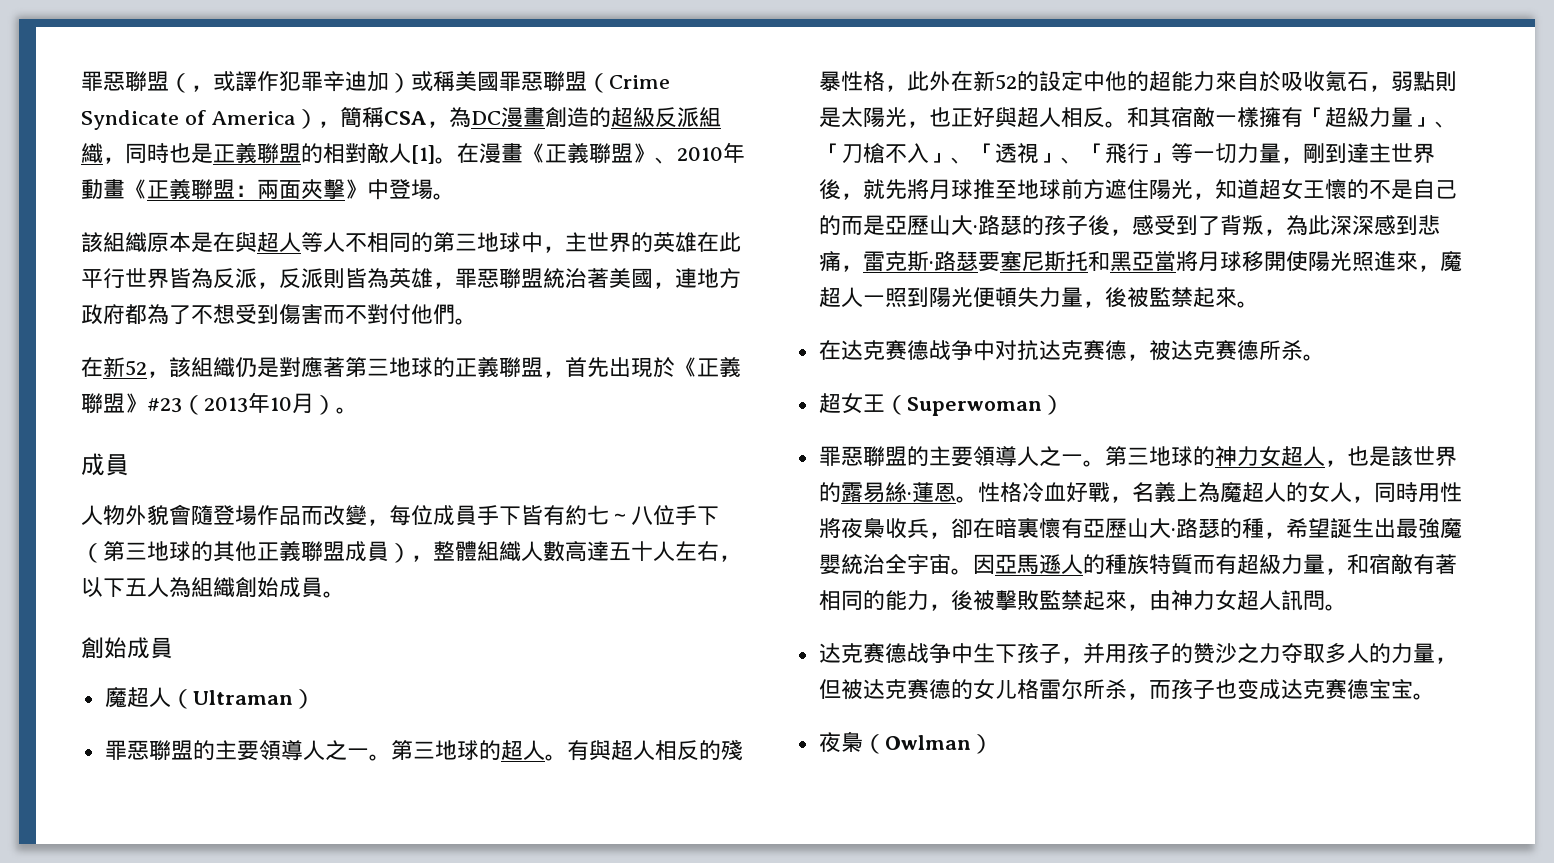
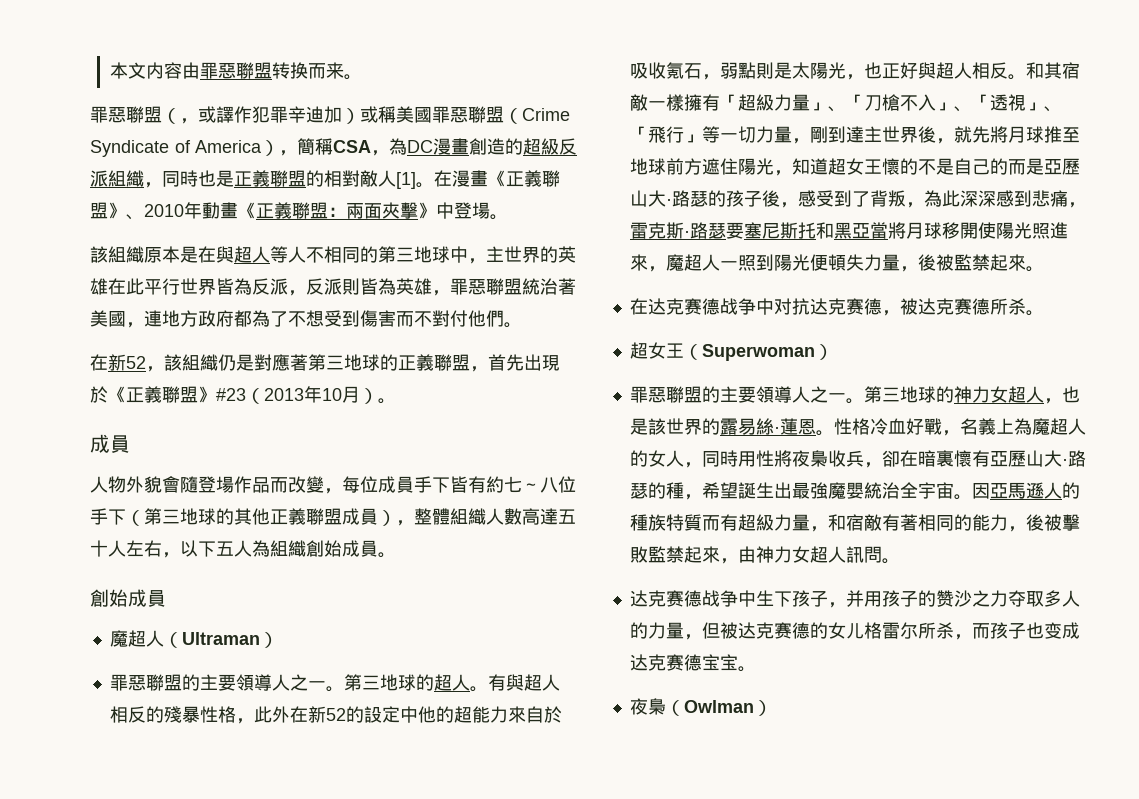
(81, 81) none -> [109,62,362,80] 本文内容由罪惡聯盟转换而来。 //

